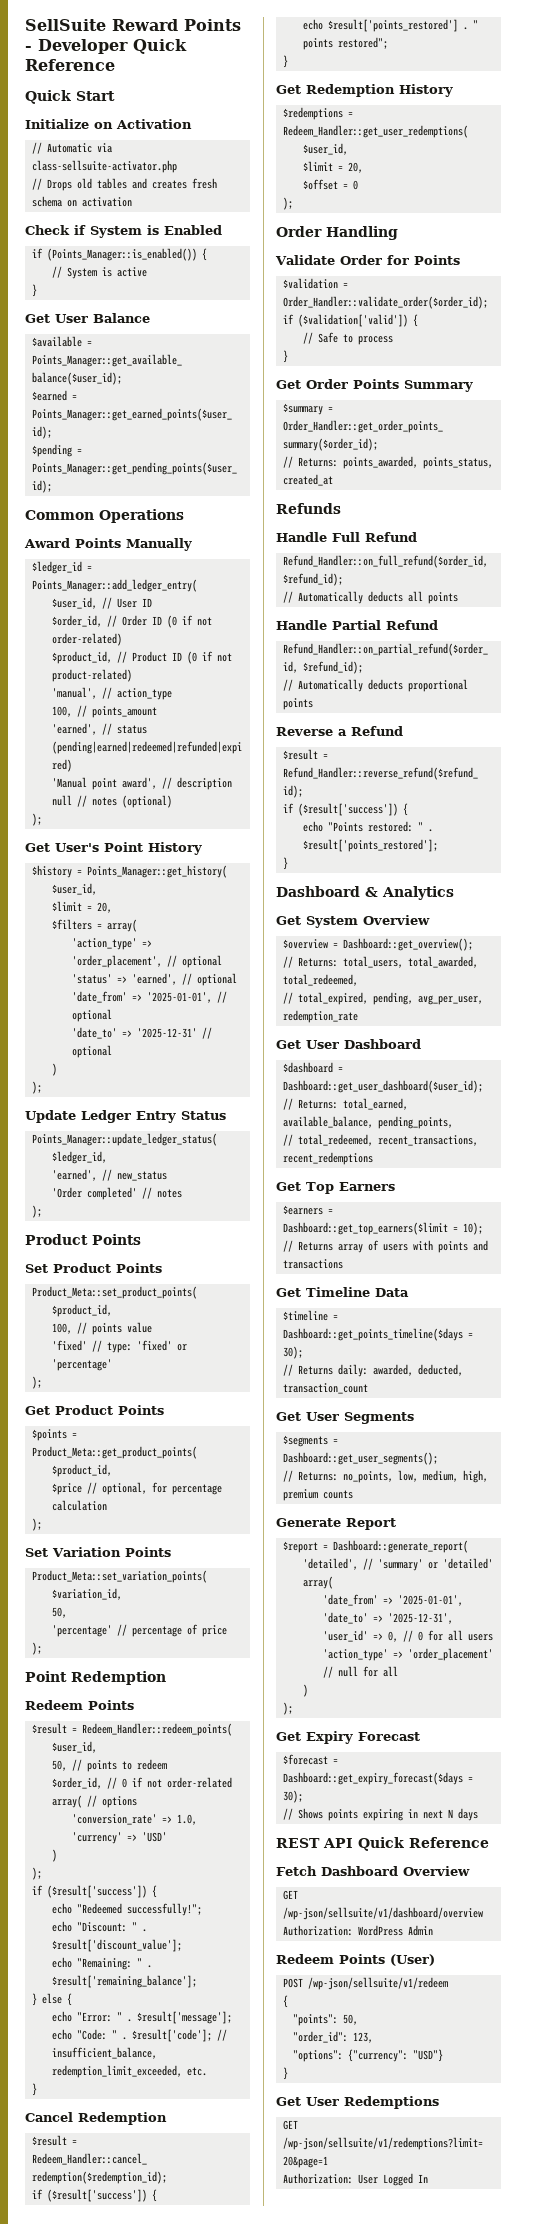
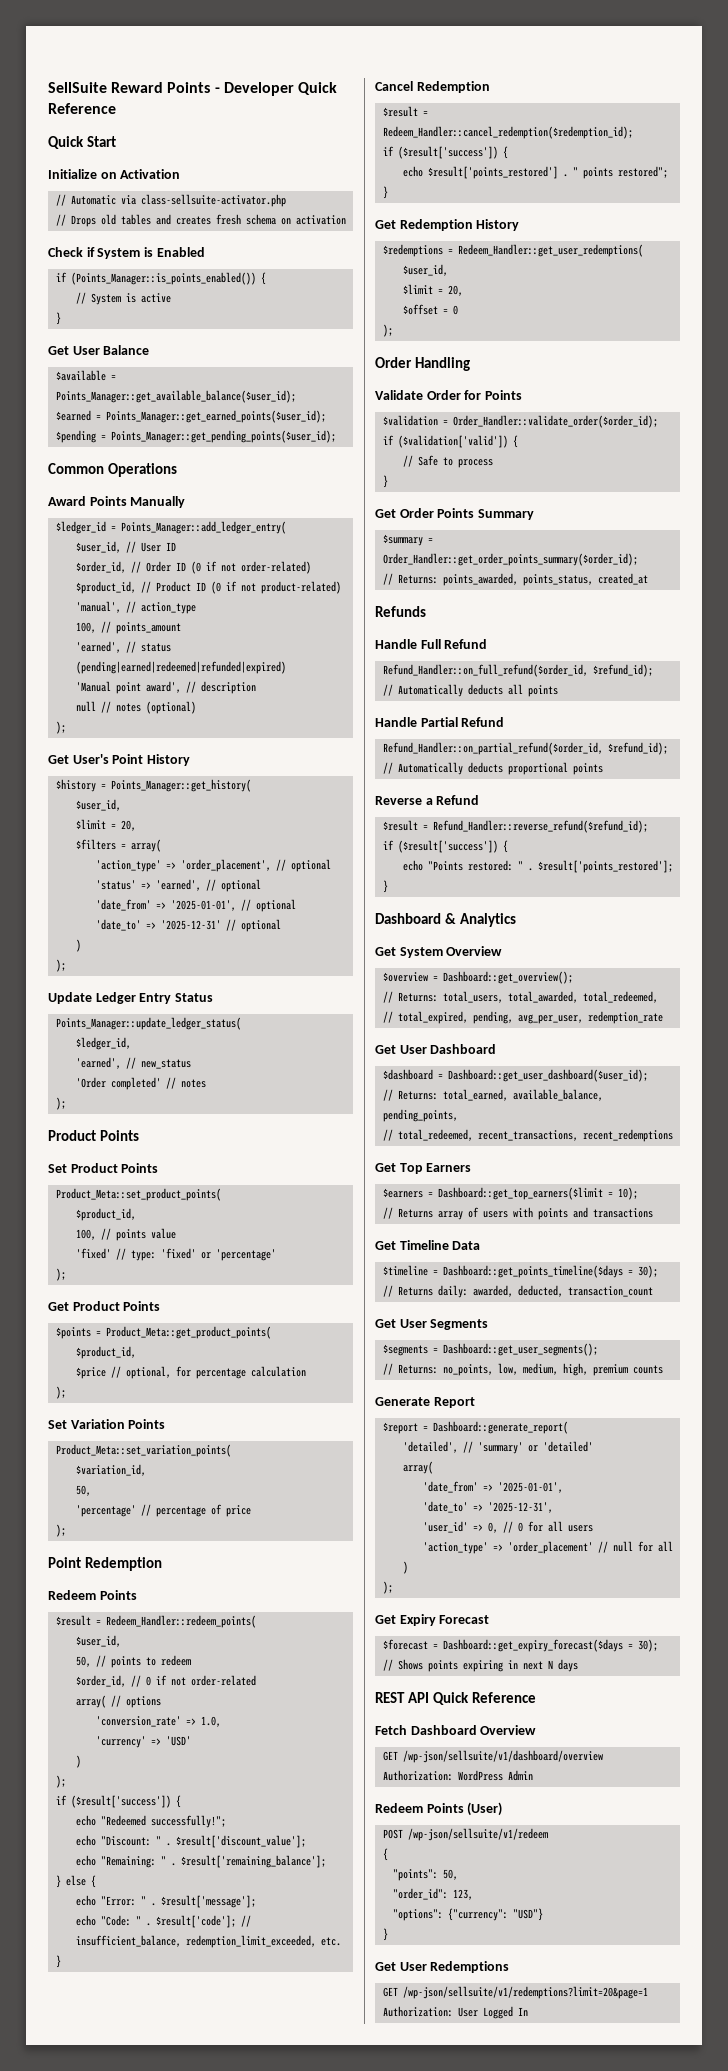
[46,248,197,261] (Points_Manager::is_enabled()) -> [70,272,256,285] (Points_Manager::is_points_enabled())

